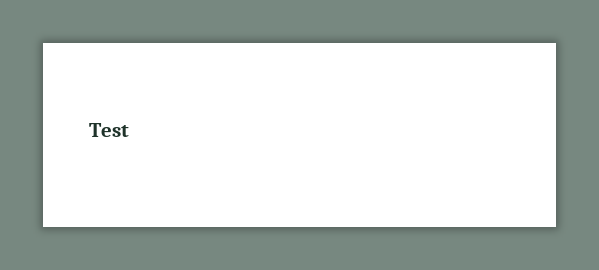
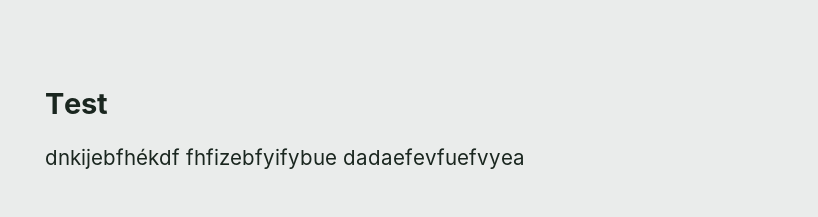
(129, 130) none -> [45,148,525,169] // dnkijebfhékdf fhfizebfyifybue dadaefevfuefvyea

